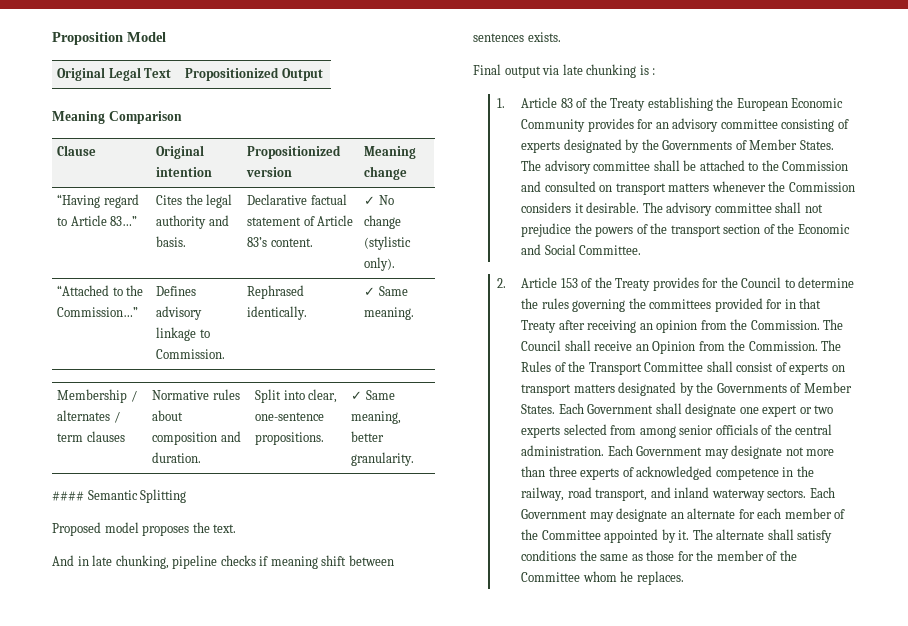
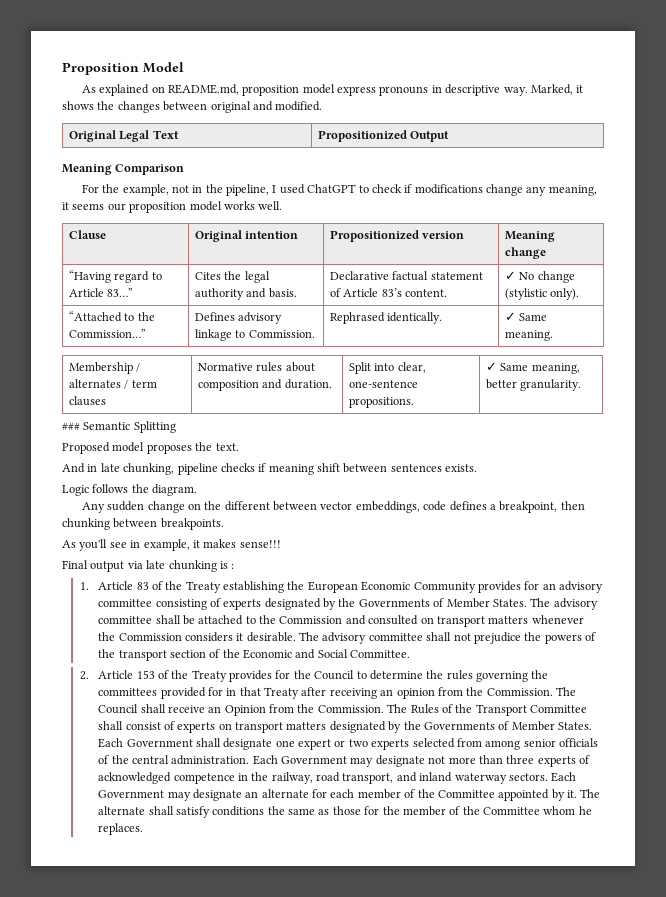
(166, 37) none -> [81,84,584,96] [62,101,323,113] // As explained on README.md, proposition model express pronouns in descriptive way. Marked, it shows the changes between original and modified.
(182, 117) none -> [81,184,597,196] [62,201,283,213] // For the example, not in the pipeline, I used ChatGPT to check if modifications change any meaning, it seems our proposition model works well.
[52,491,84,501] #### -> [62,422,80,430] ###
(561, 37) none -> [62,484,198,496] [81,501,585,513] [62,518,224,530] [62,539,281,551] // Logic follows the diagram. // Any sudden change on the different between vector embeddings, code defines a breakpoint, then chunking between breakpoints. // As you'll see in example, it makes sense!!!

